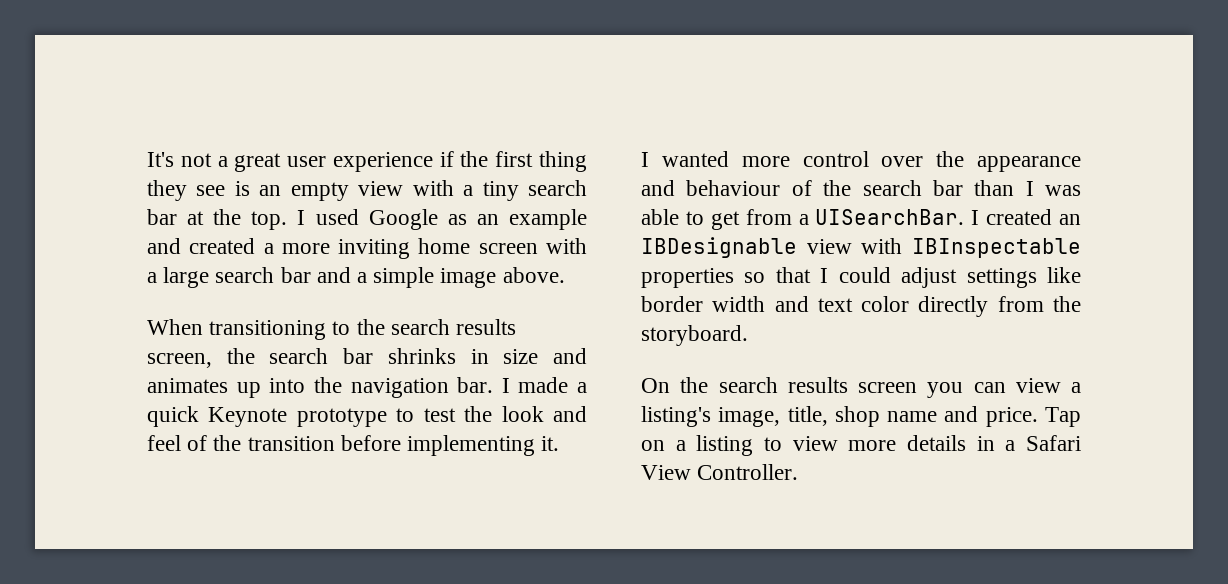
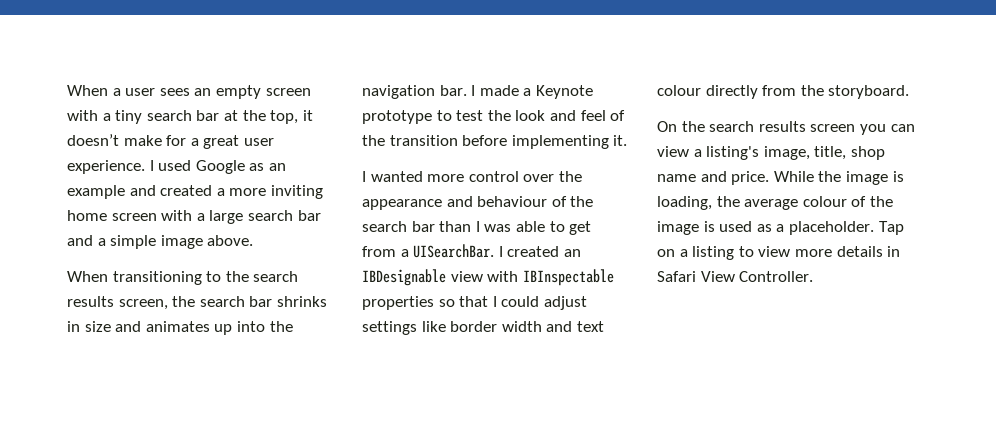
[147,151,587,172] [147,180,250,201] It's not a great user experience if the first thing they see is -> [67,85,190,96] When a user sees
[358,181,404,196] view -> [265,88,311,96] screen
[251,211,288,230] top. -> [270,110,313,124] [67,134,274,149] [67,160,145,174] top, it doesn’t make for a great user experience.
[147,406,199,427] quick -> (532, 92) none
[861,296,910,312] color -> [657,85,701,96] colour
(1038, 417) none -> [773,171,904,185] [657,196,893,210] [657,221,874,235] While the image is loading, the average colour of the image is used as a placeholder.
[1005,440,1016,451] a -> (901, 251) none

